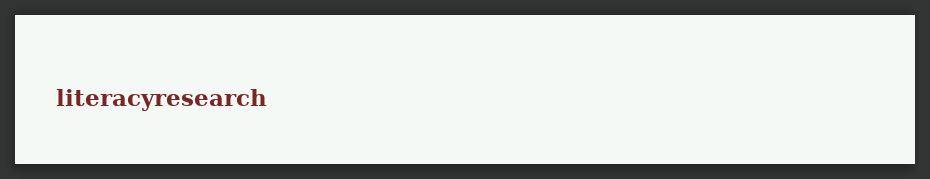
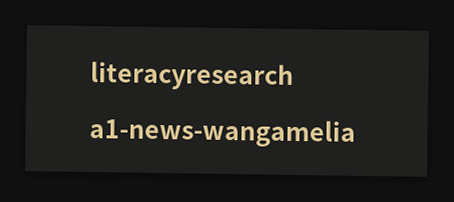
(267, 100) none -> [89,117,356,148] // a1-news-wangamelia

